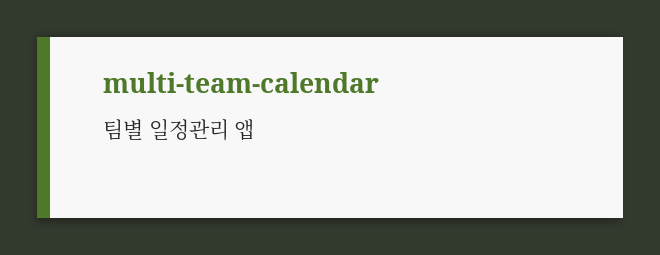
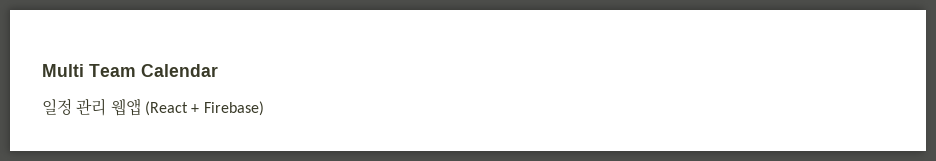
[103,72,379,93] [103,119,255,141] multi-team-calendar // 팀별 일정관리 앱 -> [42,64,218,77] [42,98,264,116] Multi Team Calendar // 일정 관리 웹앱 (React + Firebase)

